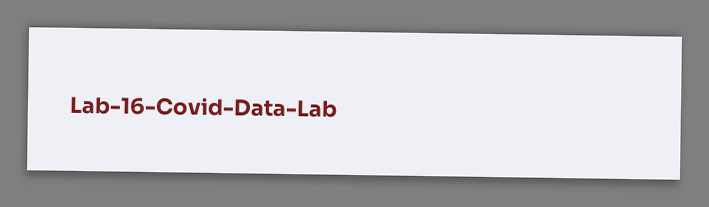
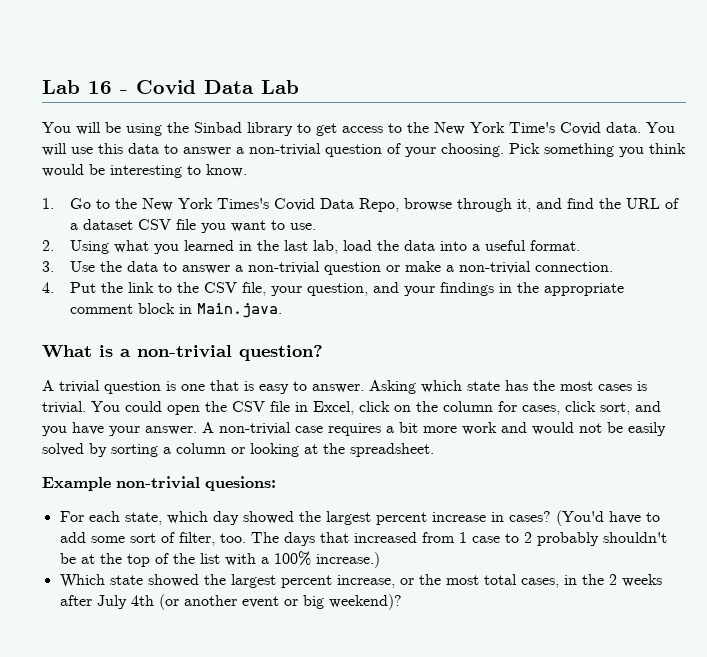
[69,95,338,118] Lab-16-Covid-Data-Lab -> [42,80,299,94] [42,122,675,136] [42,143,686,157] [42,164,247,178] [42,198,680,212] [70,219,317,233] [42,240,581,254] [42,261,614,275] [42,282,625,296] [70,303,283,318] [42,345,323,361] [42,380,647,394] [42,401,661,415] [42,422,666,436] [42,443,434,457] [42,476,276,491] [59,510,660,526] [59,532,667,546] [59,551,380,568] [59,574,662,588] [59,594,402,610] Lab 16 - Covid Data Lab // You will be using the Sinbad library to get access to the New York Time's Covid data. You will use this data to answer a non-trivial question of your choosing. Pick something you think would be interesting to know. // 1. Go to the New York Times's Covid Data Repo, browse through it, and find the URL of a dataset CSV file you want to use. // 2. Using what you learned in the last lab, load the data into a useful format. // 3. Use the data to answer a non-trivial question or make a non-trivial connection. // 4. Put the link to the CSV file, your question, and your findings in the appropriate comment block in Main.java. // What is a non-trivial question? // A trivial question is one that is easy to answer. Asking which state has the most cases is trivial. You could open the CSV file in Excel, click on the column for cases, click sort, and you have your answer. A non-trivial case requires a bit more work and would not be easily solved by sorting a column or looking at the spreadsheet. // Example non-trivial quesions: // For each state, which day showed the largest percent increase in cases? (You'd have to add some sort of filter, too. The days that increased from 1 case to 2 probably shouldn't be at the top of the list with a 100% increase.) // Which state showed the largest percent increase, or the most total cases, in the 2 weeks after July 4th (or another event or big weekend)?

